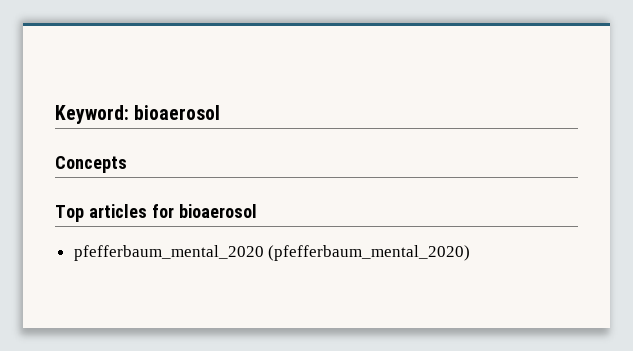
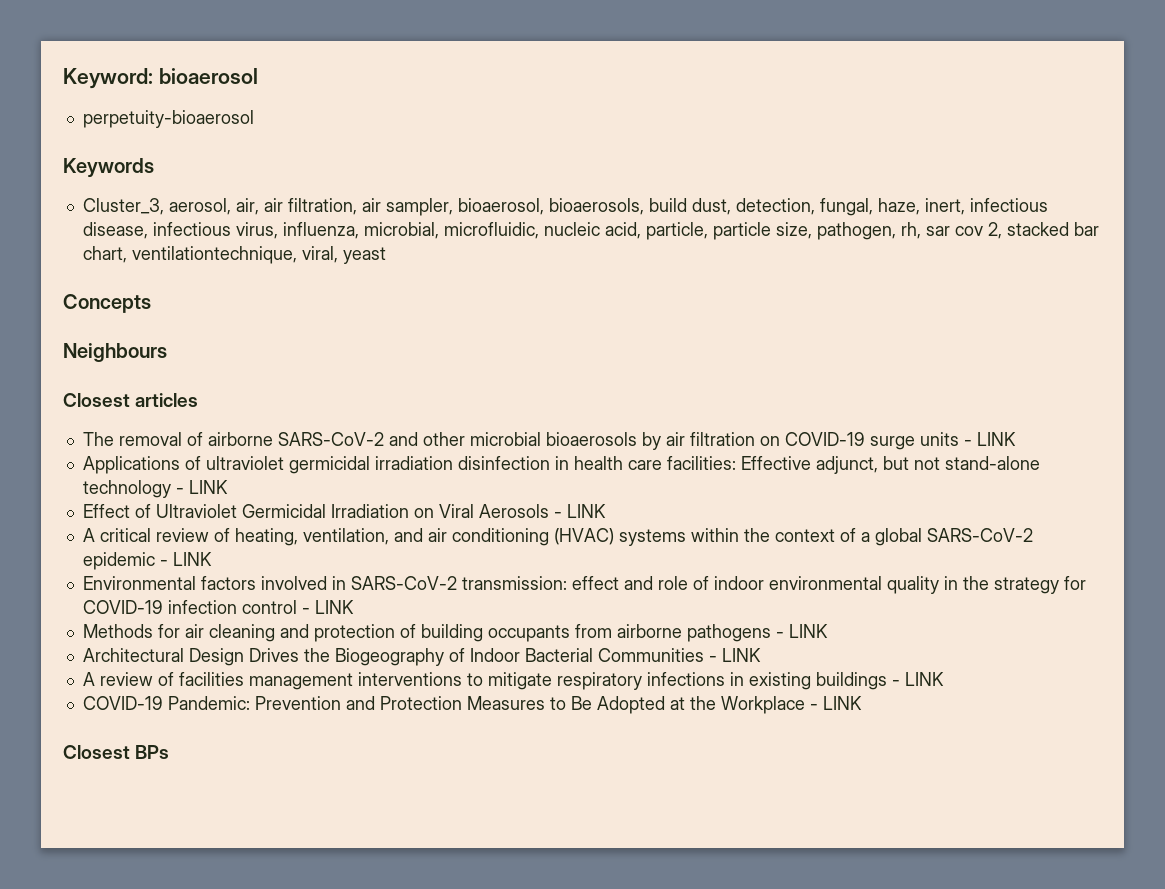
(221, 112) none -> [82,110,254,128] [63,158,154,178] [82,198,1048,216] [82,222,1099,240] [82,246,386,264] // perpetuity-bioaerosol // Keywords // Cluster_3, aerosol, air, air filtration, air sampler, bioaerosol, bioaerosols, build dust, detection, fungal, haze, inert, infectious disease, infectious virus, influenza, microbial, microfluidic, nucleic acid, particle, particle size, pathogen, rh, sar cov 2, stacked bar chart, ventilationtechnique, viral, yeast
[55,205,84,222] Top -> [63,343,167,362] [63,393,130,407] Neighbours // Closest
[151,204,257,218] [73,245,471,261] for bioaerosol // pfefferbaum_mental_2020 (pfefferbaum_mental_2020) -> [82,432,1016,450] [82,456,1040,474] [82,480,228,498] [82,504,606,518] [82,528,1033,546] [82,552,212,570] [82,576,1086,594] [82,600,354,614] [82,624,828,642] [82,648,761,666] [82,672,944,690] [82,696,862,714] [63,745,170,759] // The removal of airborne SARS-CoV-2 and other microbial bioaerosols by air filtration on COVID-19 surge units - LINK // Applications of ultraviolet germicidal irradiation disinfection in health care facilities: Effective adjunct, but not stand-alone technology - LINK // Effect of Ultraviolet Germicidal Irradiation on Viral Aerosols - LINK // A critical review of heating, ventilation, and air conditioning (HVAC) systems within the context of a global SARS-CoV-2 epidemic - LINK // Environmental factors involved in SARS-CoV-2 transmission: effect and role of indoor environmental quality in the strategy for COVID-19 infection control - LINK // Methods for air cleaning and protection of building occupants from airborne pathogens - LINK // Architectural Design Drives the Biogeography of Indoor Bacterial Communities - LINK // A review of facilities management interventions to mitigate respiratory infections in existing buildings - LINK // COVID-19 Pandemic: Prevention and Protection Measures to Be Adopted at the Workplace - LINK // Closest BPs

